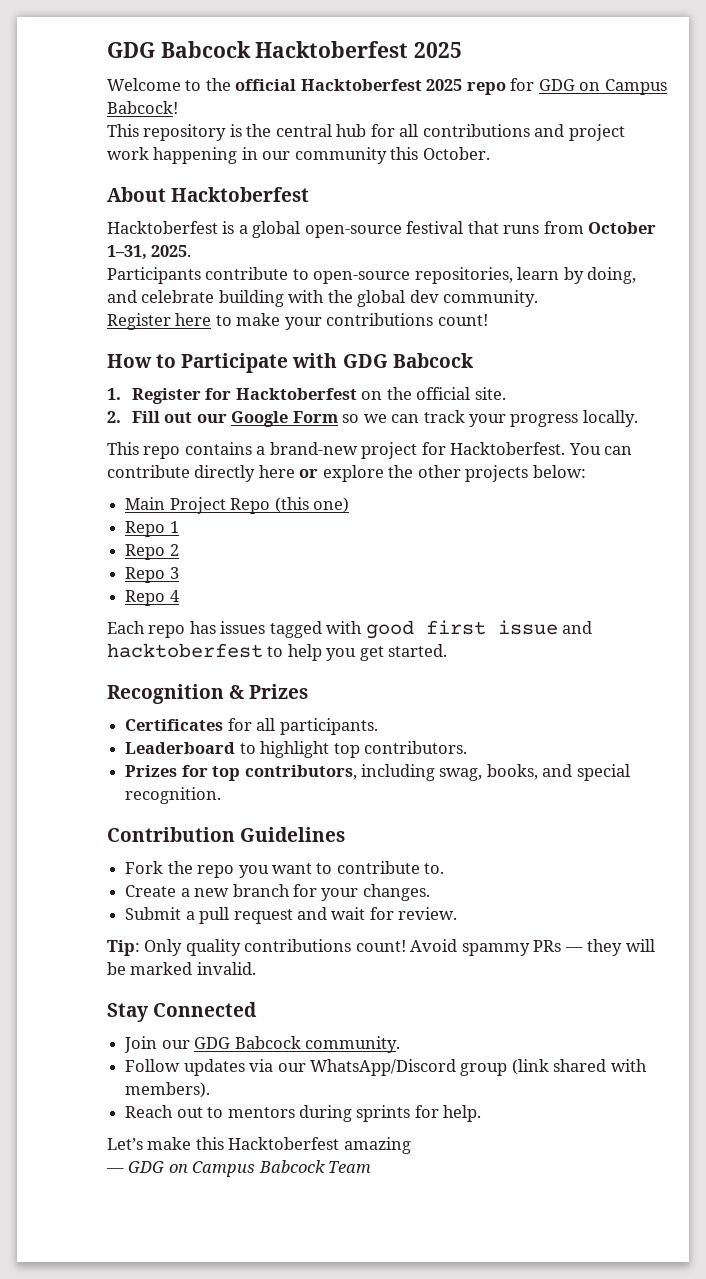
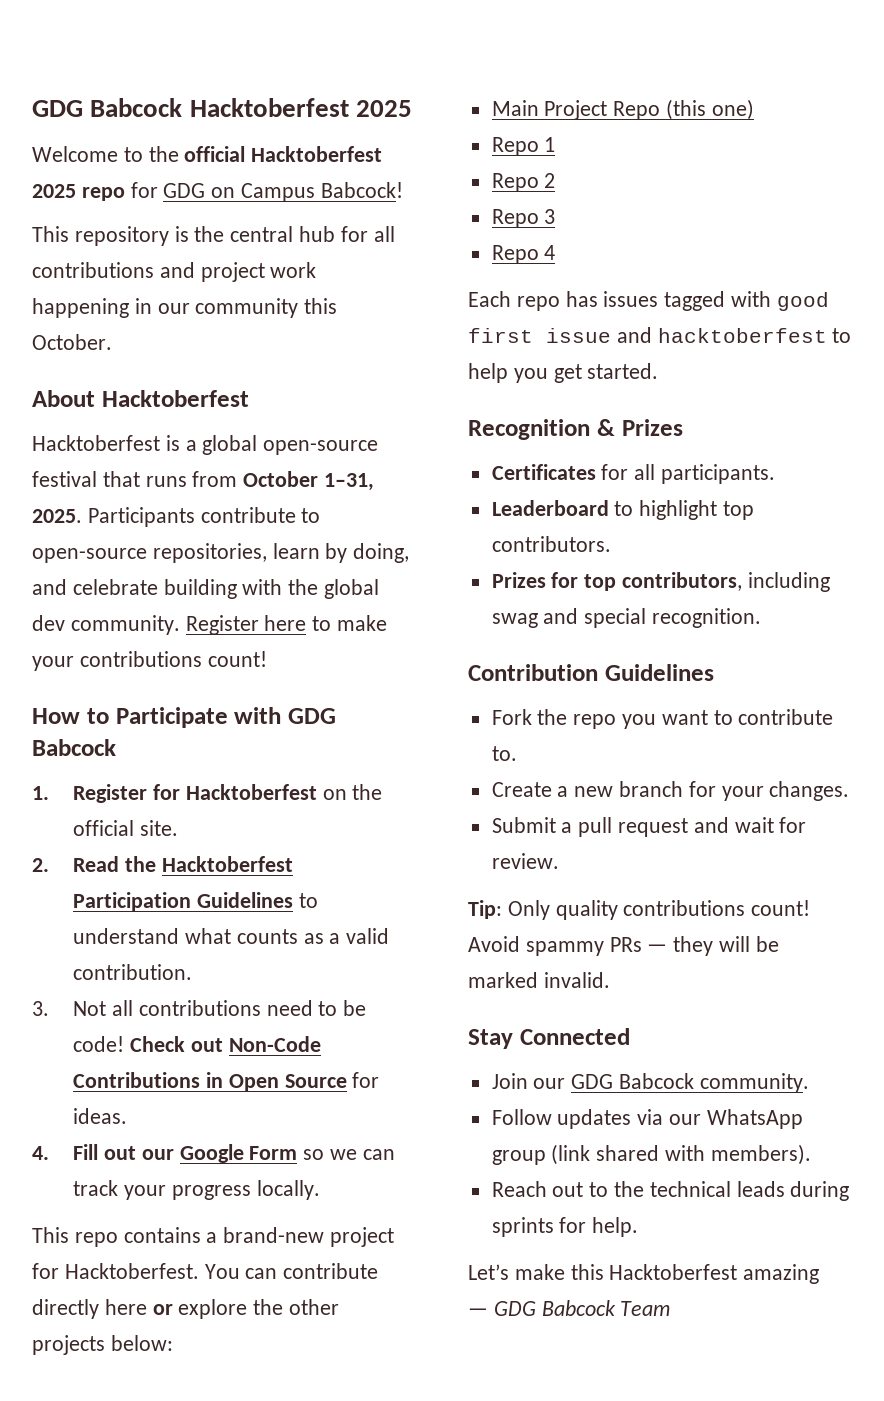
(192, 251) // -> (82, 516) none
(539, 298) // -> (180, 625) none
(121, 417) none -> [73,856,293,872] [73,892,318,911] [73,928,390,944] [73,964,193,980] [32,1000,367,1016] [73,1036,321,1052] [73,1072,380,1091] [73,1108,128,1124] [32,1146,49,1160] Read the Hacktoberfest Participation Guidelines to understand what counts as a valid contribution. // 3. Not all contributions need to be code! Check out Non-Code Contributions in Open Source for ideas. // 4.
[439,764,538,781] swag, books, -> [491,613,538,628] swag
[309,1059,456,1076] WhatsApp/Discord -> [706,1109,803,1129] WhatsApp
[227,1107,295,1118] mentors -> [614,1181,785,1197] the technical leads
[168,1161,256,1177] on Campus -> (536, 1308) none

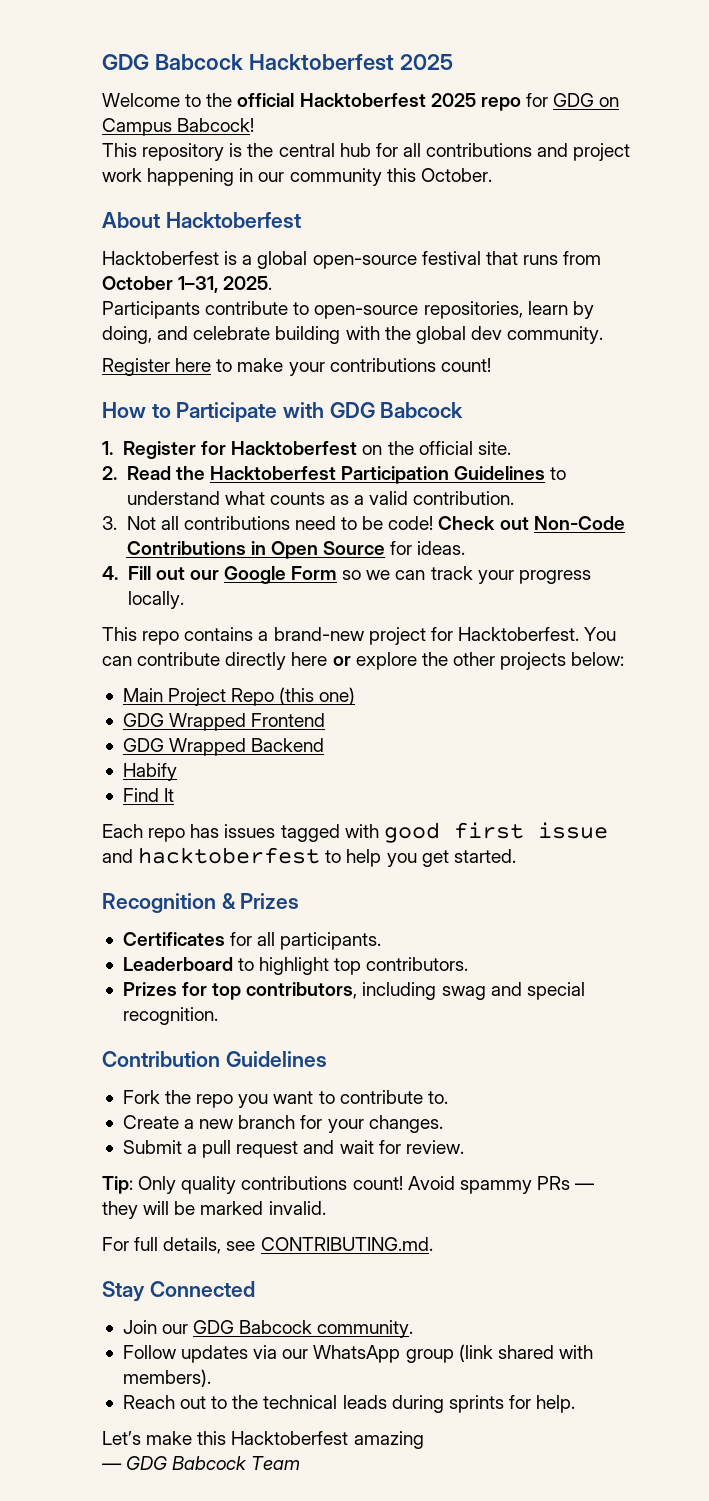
(82, 516) none -> (273, 283) //
(180, 625) none -> (604, 335) //
[491,137,556,156] [491,173,556,192] [491,209,556,228] [491,245,556,264] Repo 1 // Repo 2 // Repo 3 // Repo 4 -> [122,713,326,731] [122,738,325,756] [122,763,177,781] [122,788,175,802] GDG Wrapped Frontend // GDG Wrapped Backend // Habify // Find It
(610, 980) none -> [102,1237,433,1254] // For full details, see CONTRIBUTING.md.

